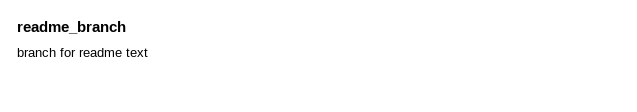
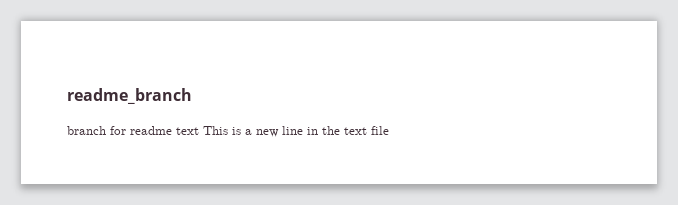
(148, 52) none -> [203,126,389,137] This is a new line in the text file

